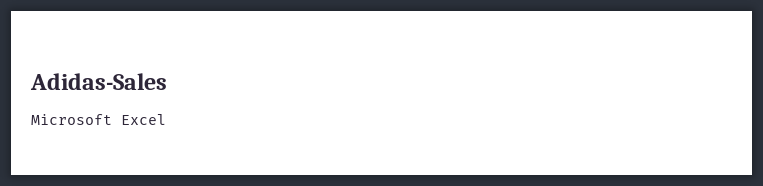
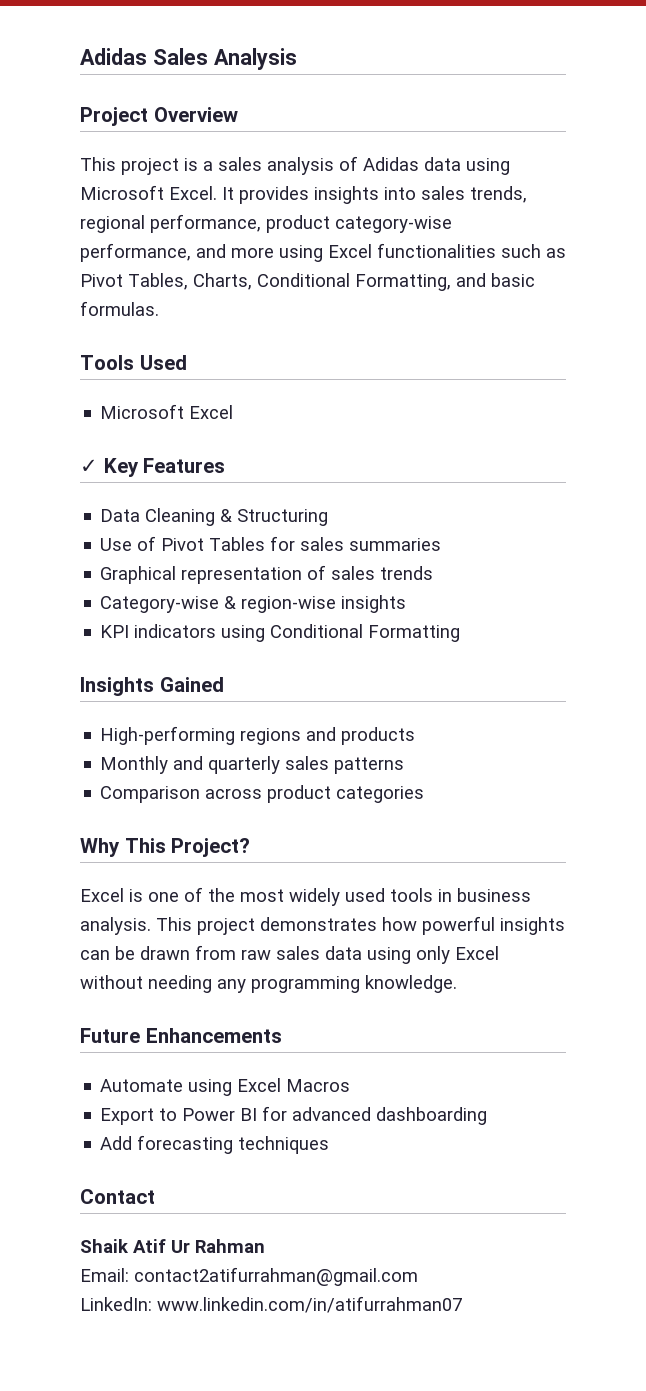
[30,73,167,90] [31,114,166,125] Adidas-Sales // Microsoft Excel -> [80,48,297,70] [80,107,238,126] [80,156,510,175] [80,185,527,204] [80,214,452,233] [80,243,566,262] [80,273,535,291] [80,301,159,316] [80,355,187,370] [100,404,234,419] [80,458,226,477] [100,508,329,526] [100,536,442,551] [100,565,434,584] [100,595,407,613] [100,624,461,642] [80,677,224,696] [100,726,416,745] [100,756,405,774] [100,785,425,803] [80,838,251,857] [80,887,531,906] [80,916,565,935] [80,945,499,964] [80,975,457,993] [80,1028,282,1043] [100,1078,351,1096] [100,1106,488,1125] [100,1135,330,1154] [80,1189,155,1204] [80,1239,265,1253] [80,1267,418,1286] [80,1296,462,1313] Adidas Sales Analysis // Project Overview // This project is a sales analysis of Adidas data using Microsoft Excel. It provides insights into sales trends, regional performance, product category-wise performance, and more using Excel functionalities such as Pivot Tables, Charts, Conditional Formatting, and basic formulas. // Tools Used // Microsoft Excel // ✓ Key Features // Data Cleaning & Structuring // Use of Pivot Tables for sales summaries // Graphical representation of sales trends // Category-wise & region-wise insights // KPI indicators using Conditional Formatting // Insights Gained // High-performing regions and products // Monthly and quarterly sales patterns // Comparison across product categories // Why This Project? // Excel is one of the most widely used tools in business analysis. This project demonstrates how powerful insights can be drawn from raw sales data using only Excel without needing any programming knowledge. // Future Enhancements // Automate using Excel Macros // Export to Power BI for advanced dashboarding // Add forecasting techniques // Contact // Shaik Atif Ur Rahman // Email: contact2atifurrahman@gmail.com // LinkedIn: www.linkedin.com/in/atifurrahman07

